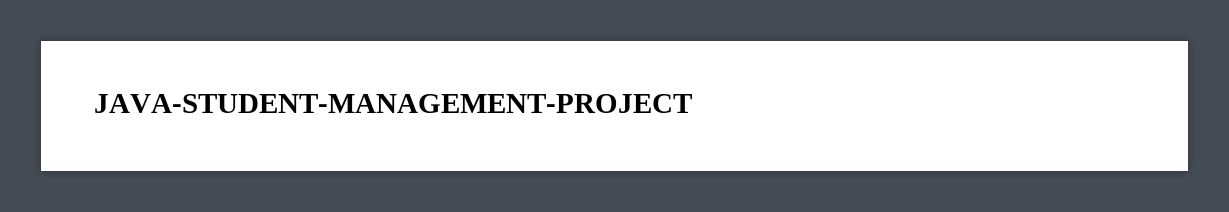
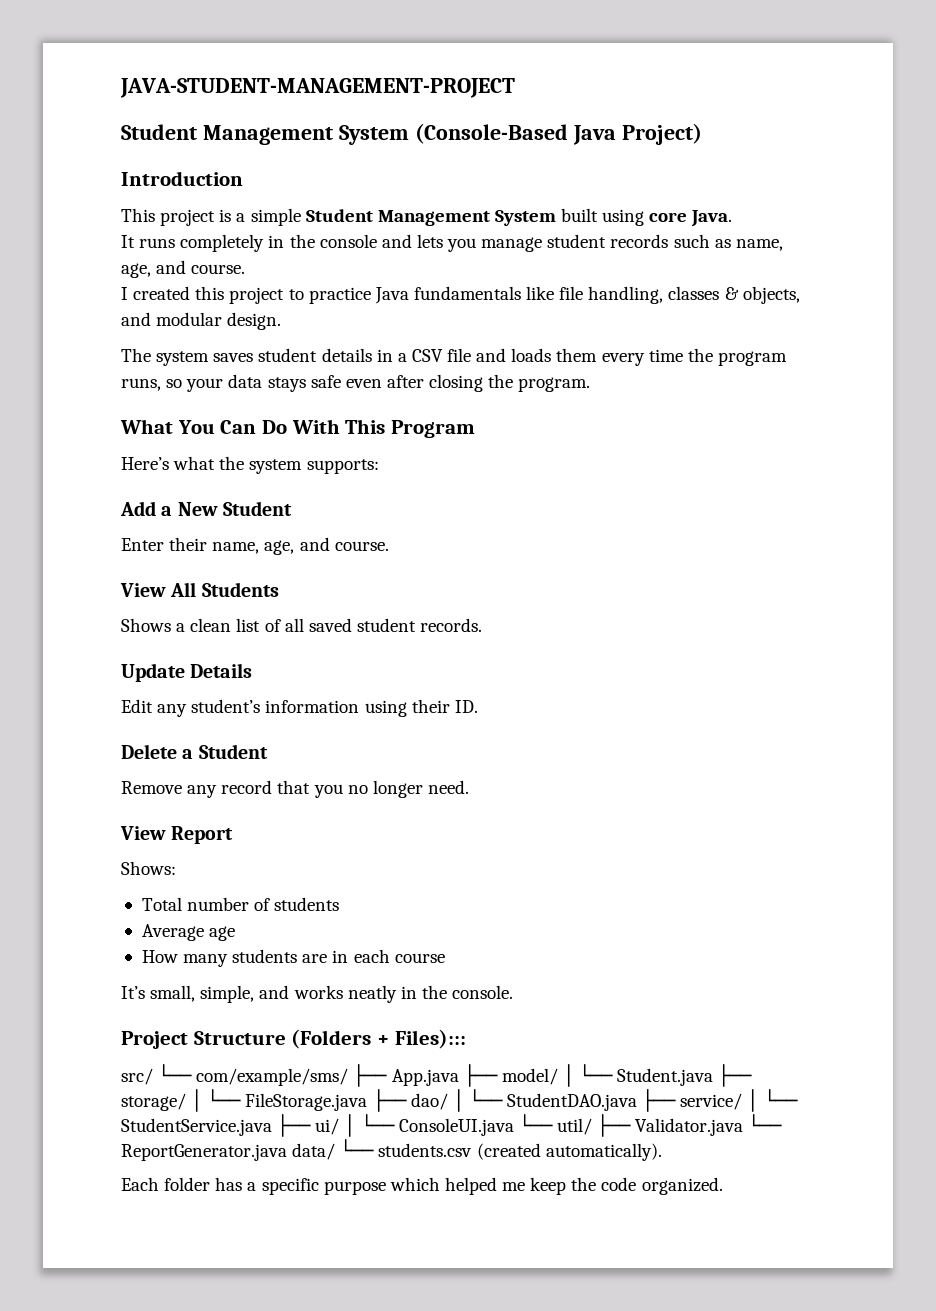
(692, 103) none -> [121,123,702,145] [121,171,243,186] [121,208,733,227] [121,234,783,252] [121,260,246,278] [121,286,800,304] [121,312,282,330] [121,348,787,366] [121,374,591,392] [120,419,476,438] [121,456,379,474] [120,501,293,516] [121,537,389,555] [120,582,279,597] [121,618,483,632] [121,663,253,682] [121,699,478,717] [121,744,268,759] [121,780,469,798] [120,826,234,844] [121,861,176,875] [141,897,340,911] [141,924,236,941] [141,949,445,967] [121,985,514,1003] [121,1029,466,1049] [121,1064,753,1087] [121,1089,798,1112] [121,1114,783,1137] [121,1139,662,1161] [121,1177,723,1195] // Student Management System (Console-Based Java Project) // Introduction // This project is a simple Student Management System built using core Java. // It runs completely in the console and lets you manage student records such as name, age, and course. // I created this project to practice Java fundamentals like file handling, classes & objects, and modular design. // The system saves student details in a CSV file and loads them every time the program runs, so your data stays safe even after closing the program. // What You Can Do With This Program // Here’s what the system supports: // Add a New Student // Enter their name, age, and course. // View All Students // Shows a clean list of all saved student records. // Update Details // Edit any student’s information using their ID. // Delete a Student // Remove any record that you no longer need. // View Report // Shows: // Total number of students // Average age // How many students are in each course // It’s small, simple, and works neatly in the console. // Project Structure (Folders + Files)::: // src/ └── com/example/sms/ ├── App.java ├── model/ │ └── Student.java ├── storage/ │ └── FileStorage.java ├── dao/ │ └── StudentDAO.java ├── service/ │ └── StudentService.java ├── ui/ │ └── ConsoleUI.java └── util/ ├── Validator.java └── ReportGenerator.java data/ └── students.csv (created automatically). // Each folder has a specific purpose which helped me keep the code organized.

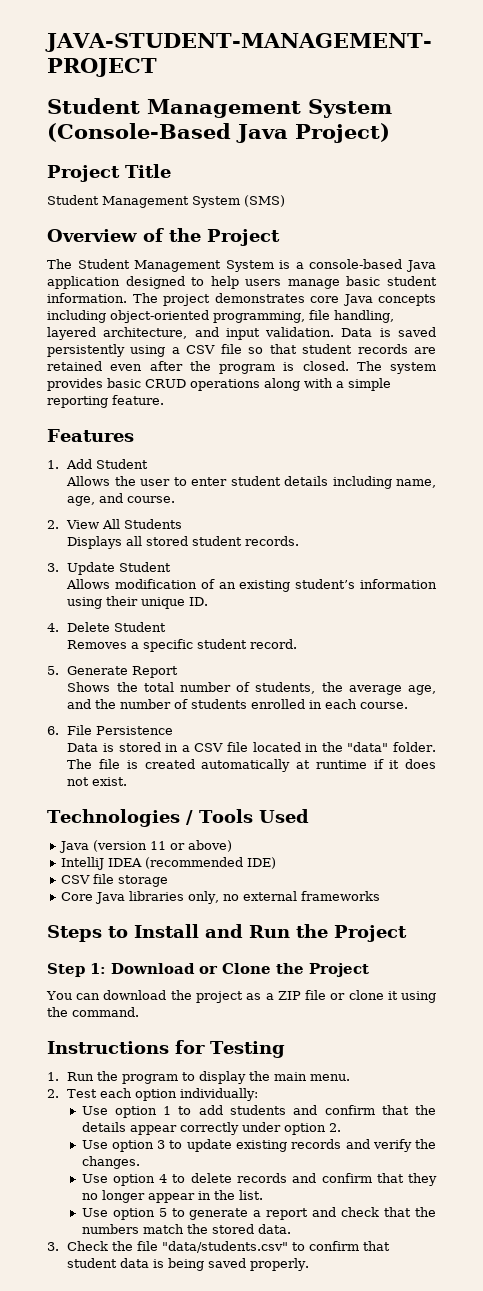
[121,171,243,186] [121,208,733,227] [121,234,783,252] [121,260,246,278] [121,286,800,304] [121,312,282,330] [121,348,787,366] [121,374,591,392] [120,419,476,438] [121,456,379,474] [120,501,293,516] [121,537,389,555] [120,582,279,597] [121,618,483,632] [121,663,253,682] [121,699,478,717] [121,744,268,759] [121,780,469,798] [120,826,234,844] [121,861,176,875] [141,897,340,911] [141,924,236,941] [141,949,445,967] [121,985,514,1003] [121,1029,466,1049] [121,1064,753,1087] [121,1089,798,1112] [121,1114,783,1137] [121,1139,662,1161] [121,1177,723,1195] Introduction // This project is a simple Student Management System built using core Java. // It runs completely in the console and lets you manage student records such as name, age, and course. // I created this project to practice Java fundamentals like file handling, classes & objects, and modular design. // The system saves student details in a CSV file and loads them every time the program runs, so your data stays safe even after closing the program. // What You Can Do With This Program // Here’s what the system supports: // Add a New Student // Enter their name, age, and course. // View All Students // Shows a clean list of all saved student records. // Update Details // Edit any student’s information using their ID. // Delete a Student // Remove any record that you no longer need. // View Report // Shows: // Total number of students // Average age // How many students are in each course // It’s small, simple, and works neatly in the console. // Project Structure (Folders + Files)::: // src/ └── com/example/sms/ ├── App.java ├── model/ │ └── Student.java ├── storage/ │ └── FileStorage.java ├── dao/ │ └── StudentDAO.java ├── service/ │ └── StudentService.java ├── ui/ │ └── ConsoleUI.java └── util/ ├── Validator.java └── ReportGenerator.java data/ └── students.csv (created automatically). // Each folder has a specific purpose which helped me keep the code organized. -> [47,164,171,182] [47,195,285,208] [47,228,280,246] [47,259,436,272] [47,276,437,289] [47,293,436,306] [47,310,394,323] [47,327,436,340] [47,344,437,357] [47,361,436,374] [47,378,391,391] [47,395,164,408] [47,429,134,442] [47,459,149,469] [66,476,436,489] [67,493,176,506] [47,519,183,529] [67,536,300,549] [47,562,172,575] [66,579,437,592] [67,596,209,609] [47,622,167,632] [67,639,298,652] [47,666,179,678] [67,682,437,695] [67,699,409,709] [47,725,174,735] [67,742,437,752] [67,759,437,772] [67,777,128,786] [47,809,309,827] [59,840,233,853] [61,857,277,870] [61,874,169,887] [61,891,381,904] [47,924,407,942] [47,963,369,977] [46,990,436,1003] [47,1007,139,1017] [47,1040,285,1058] [47,1071,351,1084] [47,1088,259,1101] [81,1105,436,1118] [81,1122,341,1135] [81,1139,436,1152] [81,1156,140,1169] [81,1173,437,1186] [81,1190,263,1203] [81,1207,436,1220] [81,1224,291,1234] [47,1241,391,1253] [67,1258,310,1271] Project Title // Student Management System (SMS) // Overview of the Project // The Student Management System is a console-based Java application designed to help users manage basic student information. The project demonstrates core Java concepts including object-oriented programming, file handling, layered architecture, and input validation. Data is saved persistently using a CSV file so that student records are retained even after the program is closed. The system provides basic CRUD operations along with a simple reporting feature. // Features // 1. Add Student // Allows the user to enter student details including name, age, and course. // 2. View All Students // Displays all stored student records. // 3. Update Student // Allows modification of an existing student’s information using their unique ID. // 4. Delete Student // Removes a specific student record. // 5. Generate Report // Shows the total number of students, the average age, and the number of students enrolled in each course. // 6. File Persistence // Data is stored in a CSV file located in the "data" folder. The file is created automatically at runtime if it does not exist. // Technologies / Tools Used // Java (version 11 or above) // IntelliJ IDEA (recommended IDE) // CSV file storage // Core Java libraries only, no external frameworks // Steps to Install and Run the Project // Step 1: Download or Clone the Project // You can download the project as a ZIP file or clone it using the command. // Instructions for Testing // 1. Run the program to display the main menu. // 2. Test each option individually: // Use option 1 to add students and confirm that the details appear correctly under option 2. // Use option 3 to update existing records and verify the changes. // Use option 4 to delete records and confirm that they no longer appear in the list. // Use option 5 to generate a report and check that the numbers match the stored data. // 3. Check the file "data/students.csv" to confirm that student data is being saved properly.

